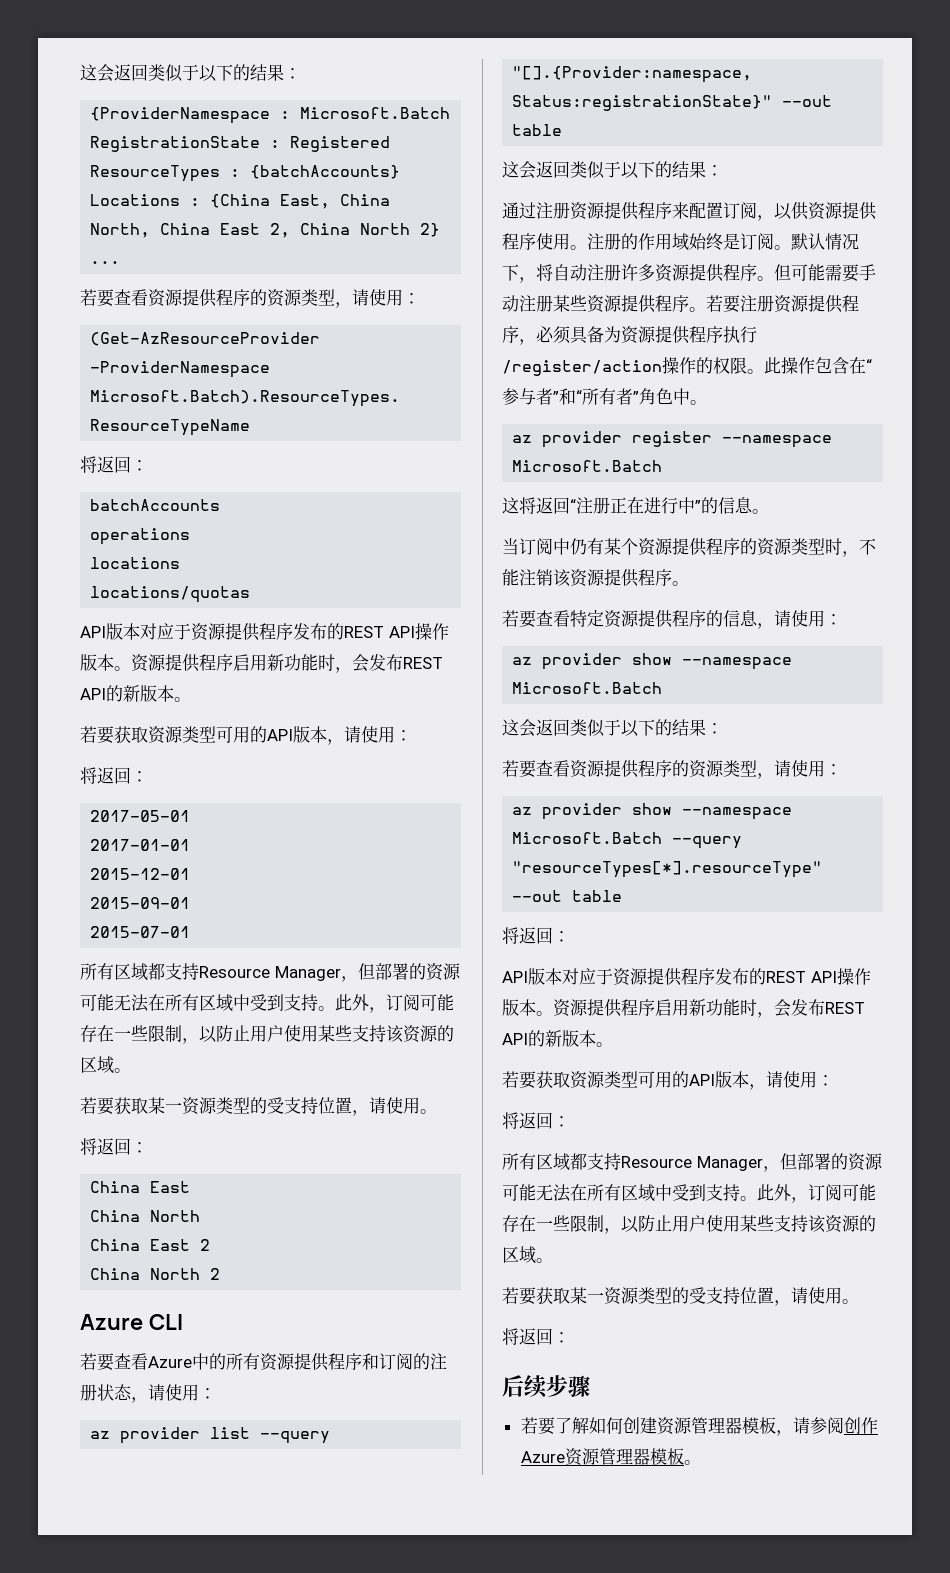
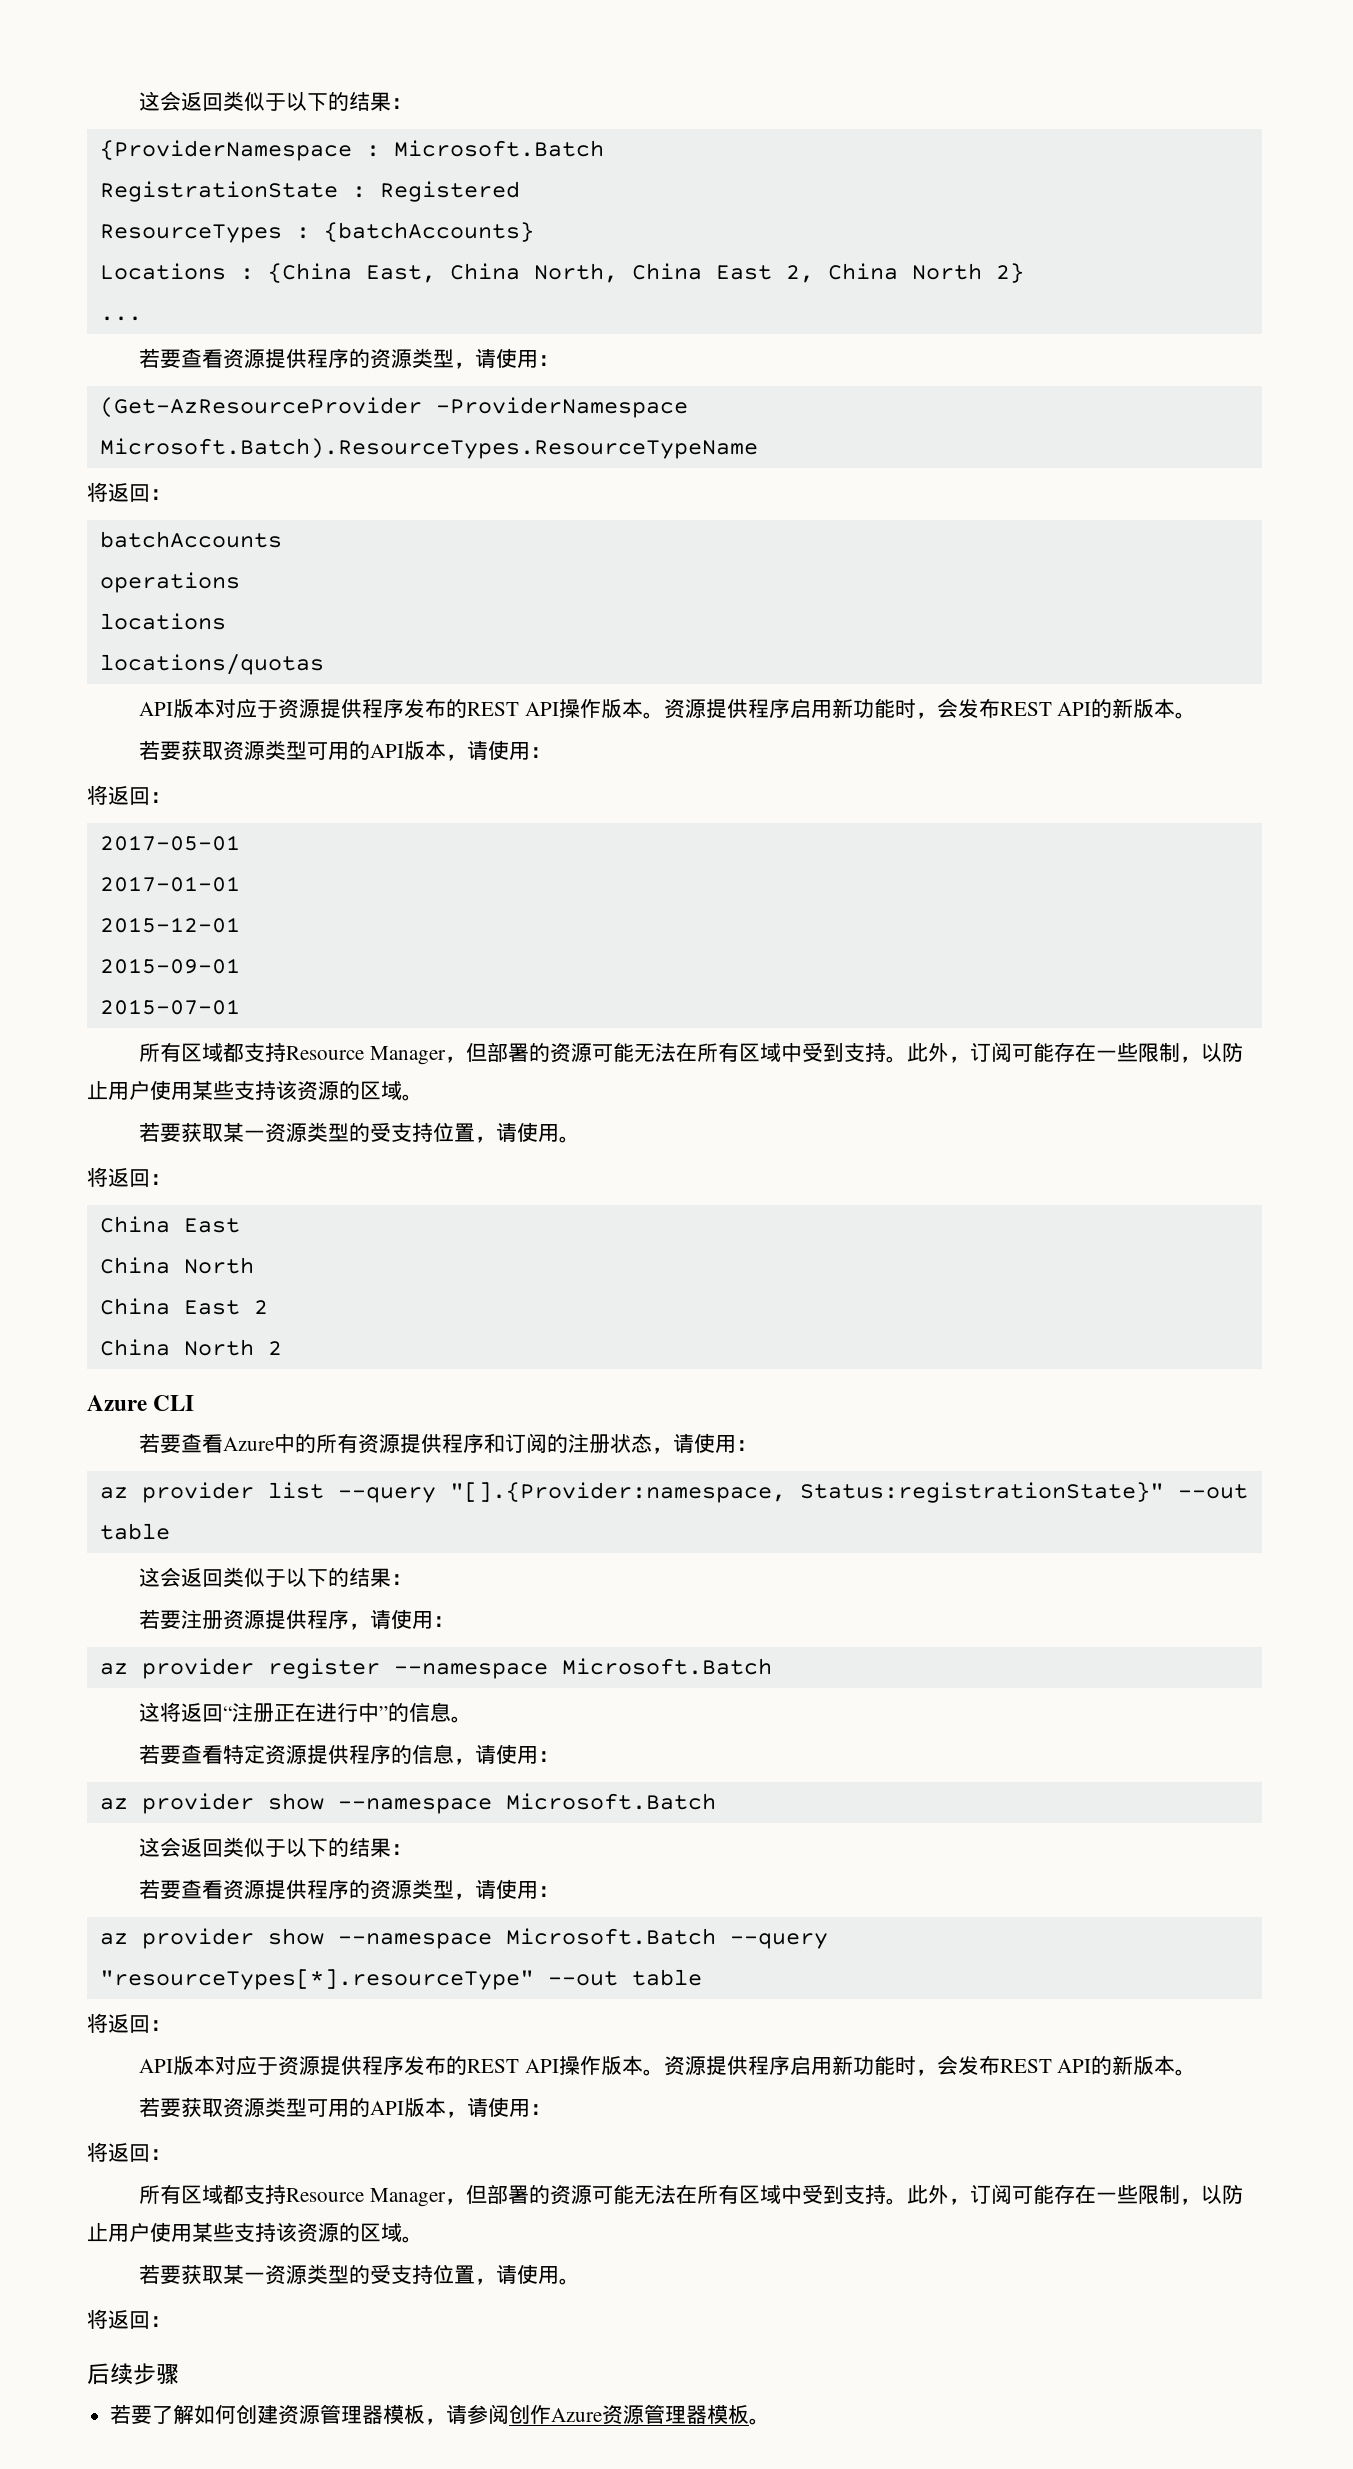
[502,202,877,221] [502,233,859,251] [502,264,876,283] [502,295,706,313] 通过注册资源提供程序来配置订阅，以供资源提供程序使用。注册的作用域始终是订阅。默认情况下，将自动注册许多资源提供程序。但可能需要手动注册某些资源提供程序。 -> (413, 1579) none
[536,326,757,344] [502,357,872,376] [502,388,707,405] 必须具备为资源提供程序执行/register/action操作的权限。此操作包含在“参与者”和“所有者”角色中。 -> [370,1609,455,1629] 请使用：
[502,538,876,557] [502,569,689,587] // 当订阅中仍有某个资源提供程序的资源类型时，不能注销该资源提供程序。 -> (473, 1719) none

